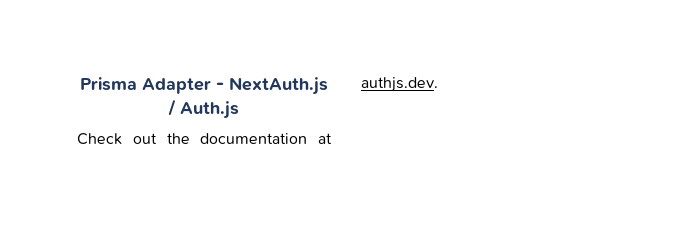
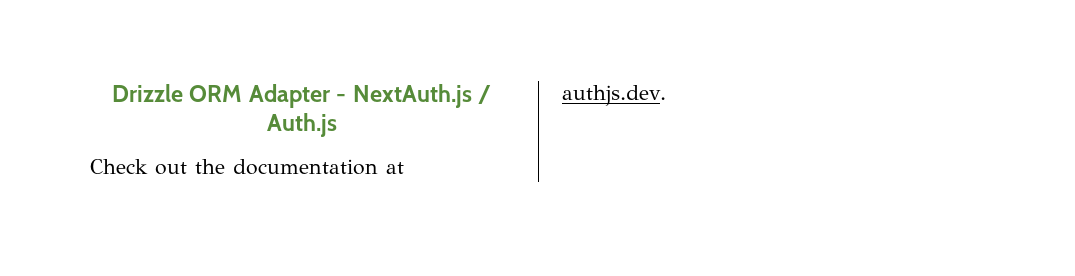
[80,77,137,91] Prisma -> [112,84,243,102] Drizzle ORM

